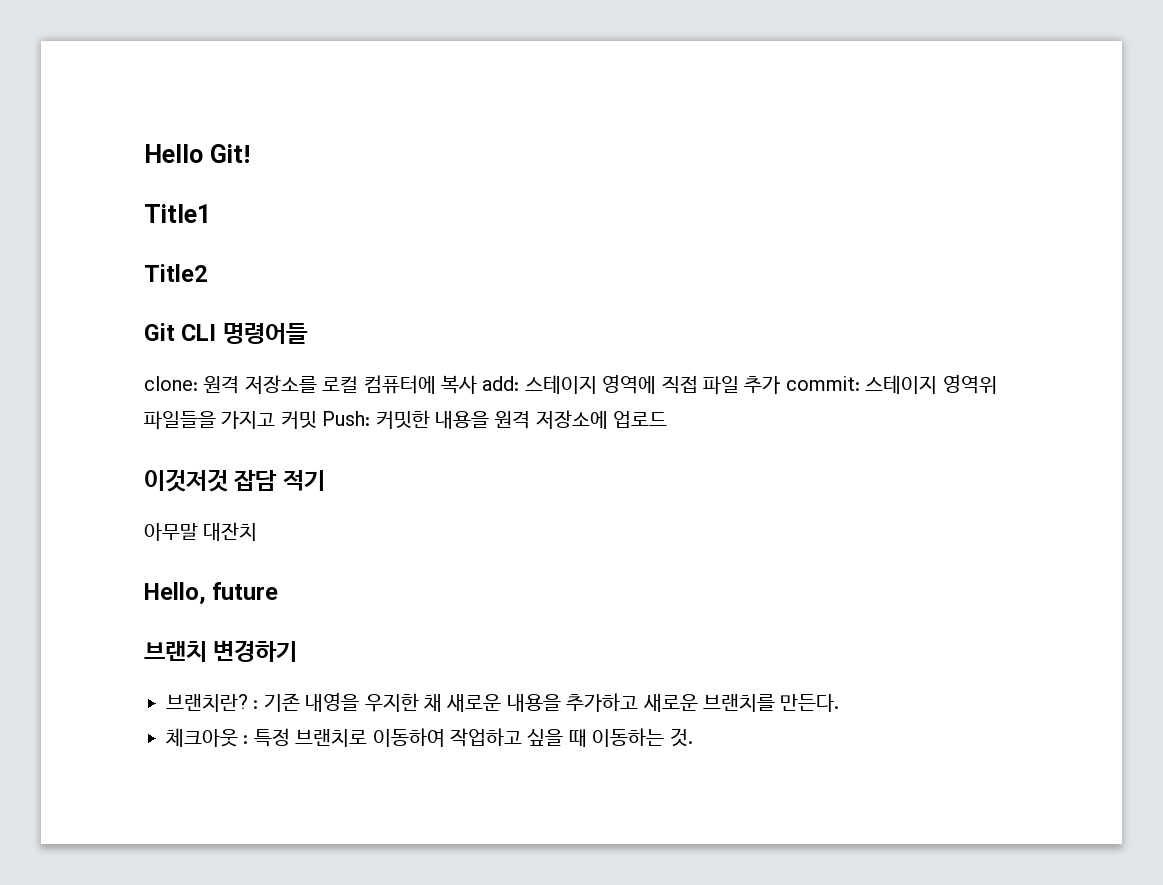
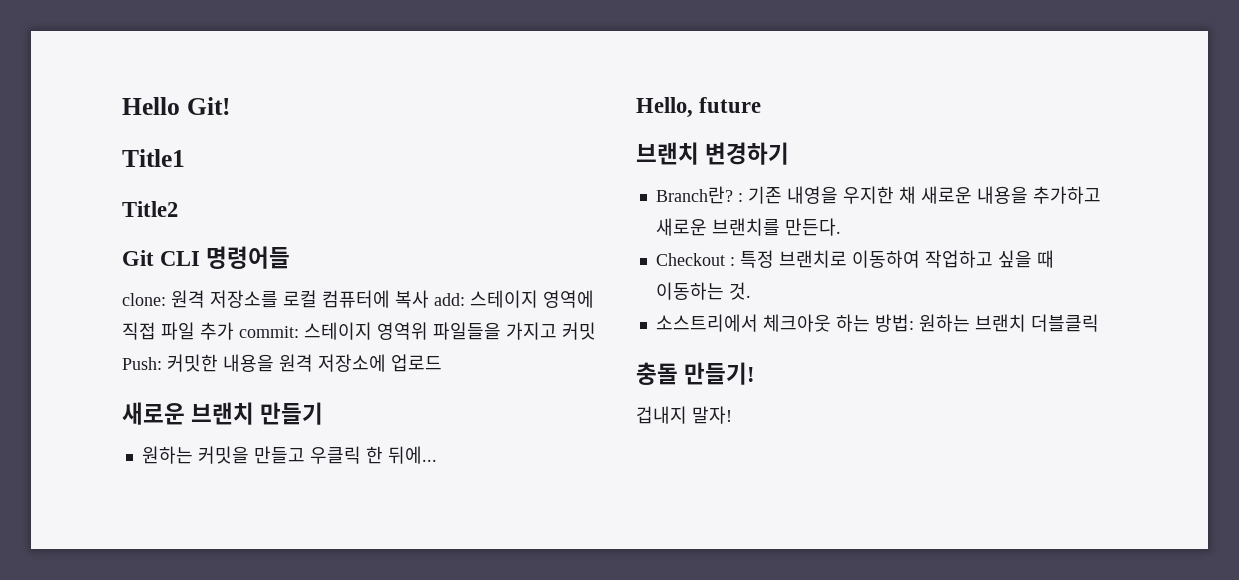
[144,469,325,492] [144,522,258,541] 이것저것 잡담 적기 // 아무말 대잔치 -> [122,402,324,425] [141,446,437,464] 새로운 브랜치 만들기 // 원하는 커밋을 만들고 우클릭 한 뒤에...
[166,694,248,712] 브랜치란? -> [655,186,733,204] Branch란?
[166,728,238,747] 체크아웃 -> [655,253,725,266] Checkout
(693, 737) none -> [655,314,1099,332] [636,362,756,385] [636,406,732,424] // 소스트리에서 체크아웃 하는 방법: 원하는 브랜치 더블클릭 // 충돌 만들기! // 겁내지 말자!

